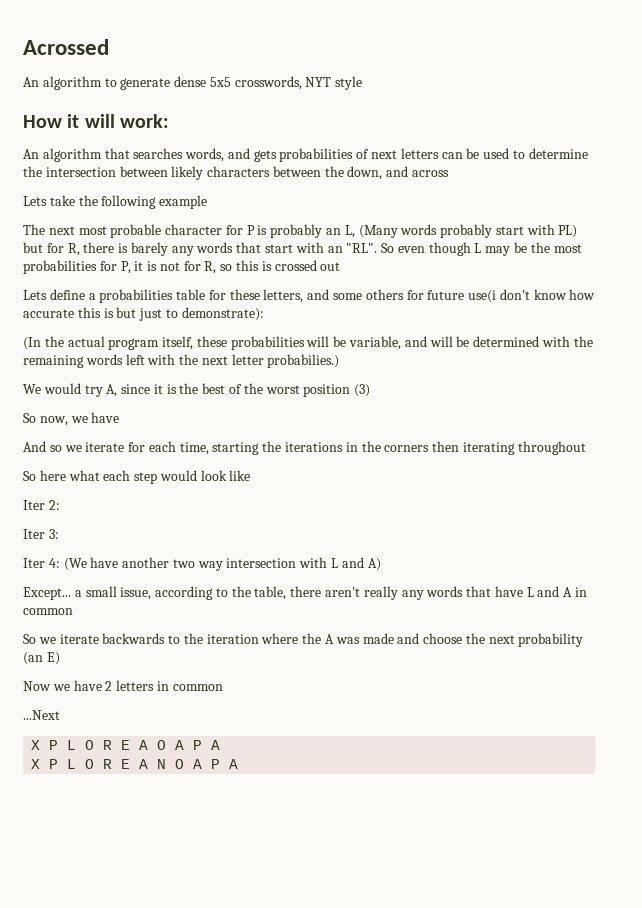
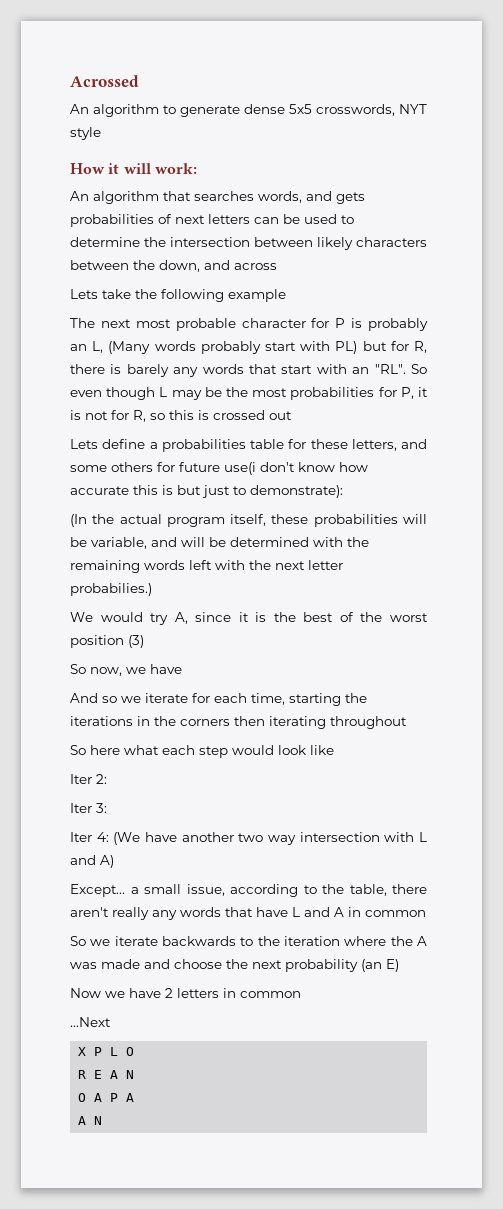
[103,740,149,750] R E A -> [78,1070,135,1079] // R E A N //
[31,759,239,769] X P L O R E A N O A P A -> [78,1116,103,1125] A N

